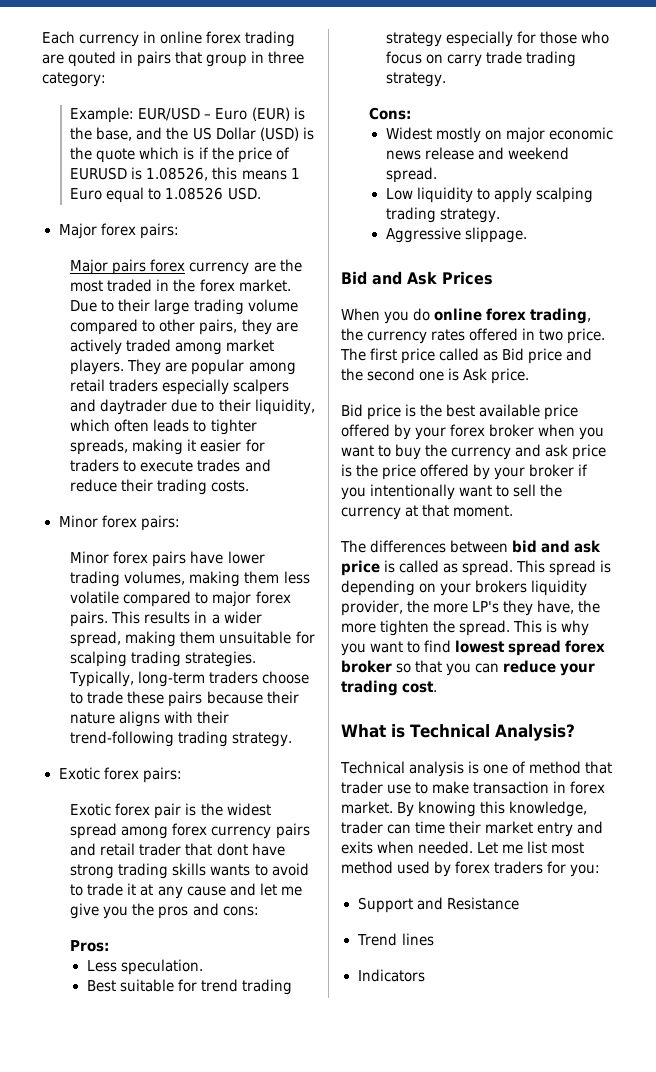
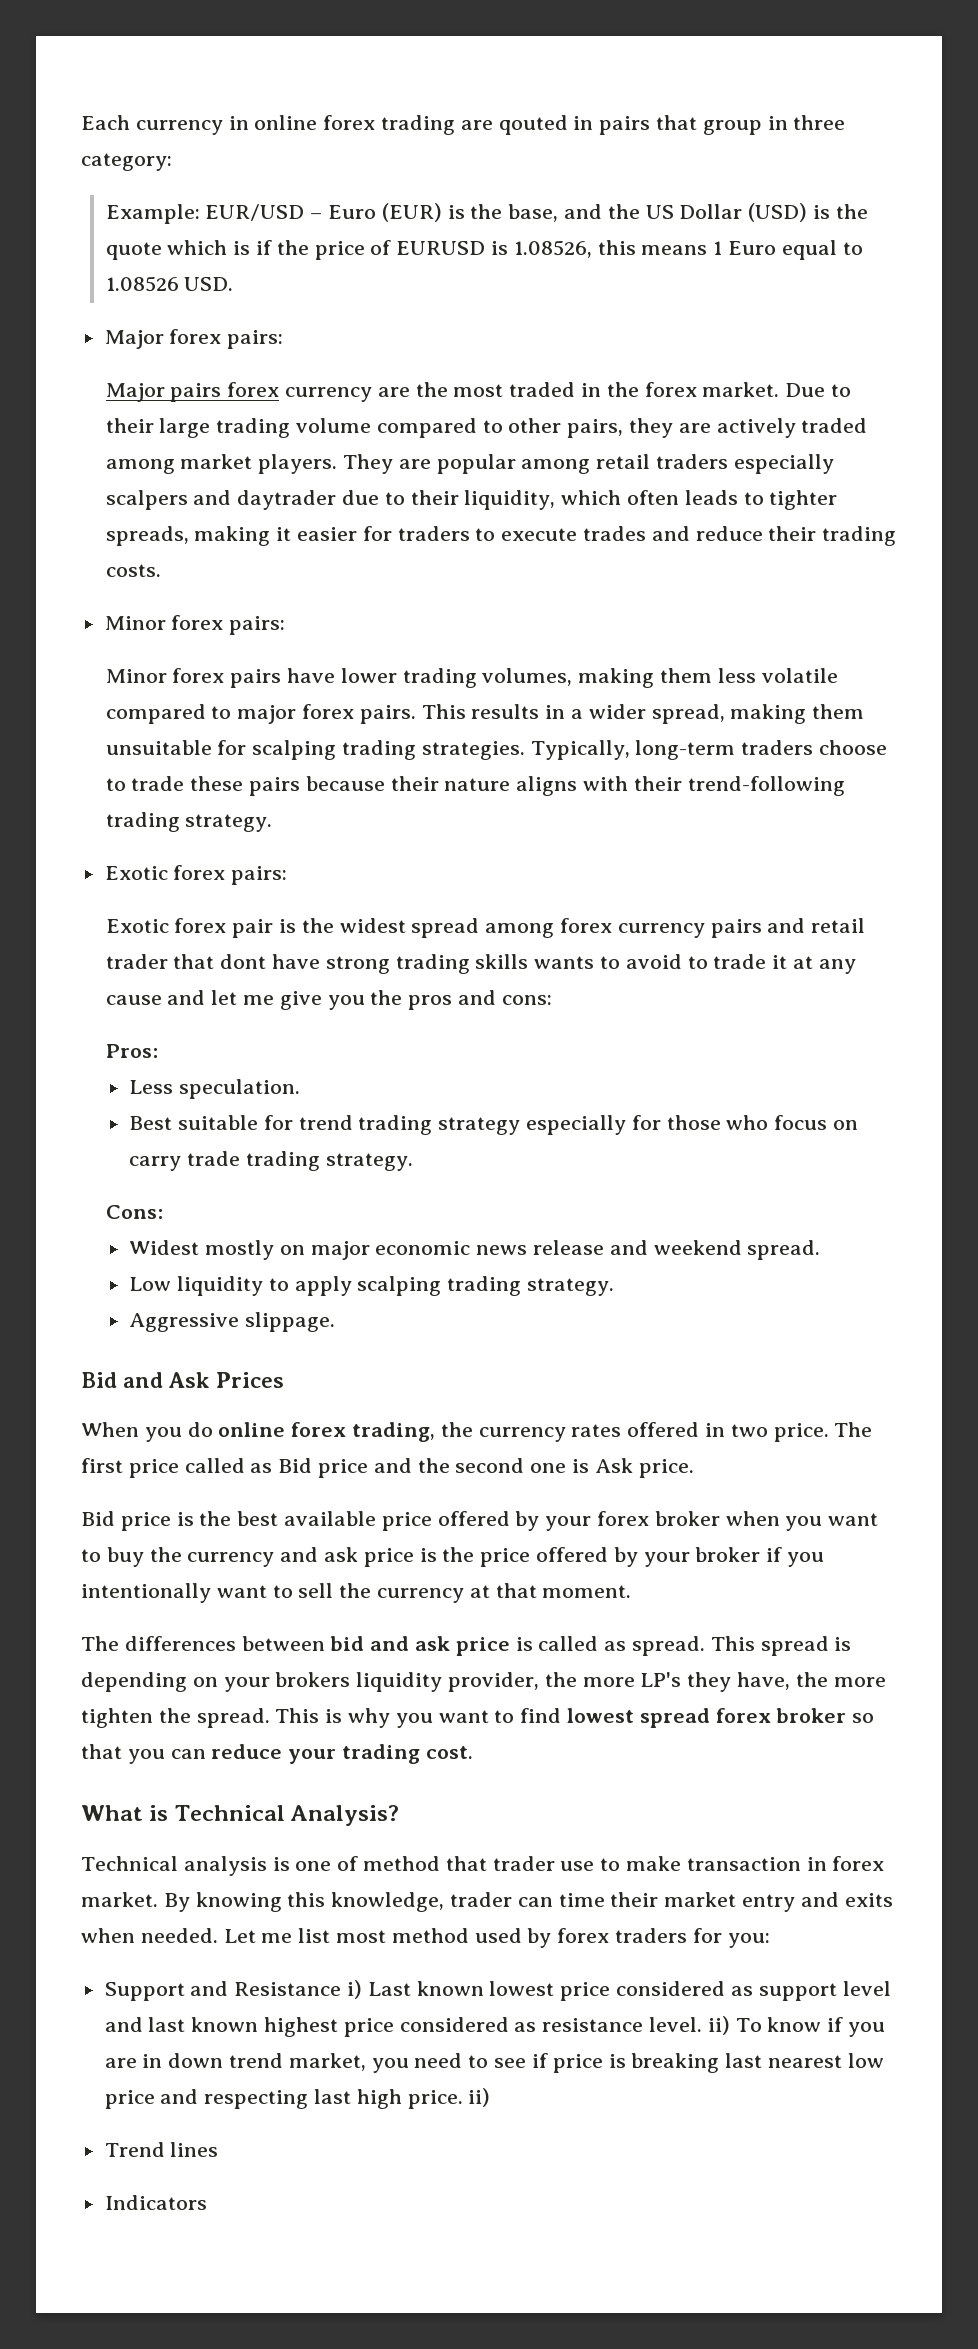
(519, 903) none -> [347,1980,891,2001] [104,2016,886,2037] [104,2053,884,2073] [104,2088,491,2109] i) Last known lowest price considered as support level and last known highest price considered as resistance level. ii) To know if you are in down trend market, you need to see if price is breaking last nearest low price and respecting last high price. ii)

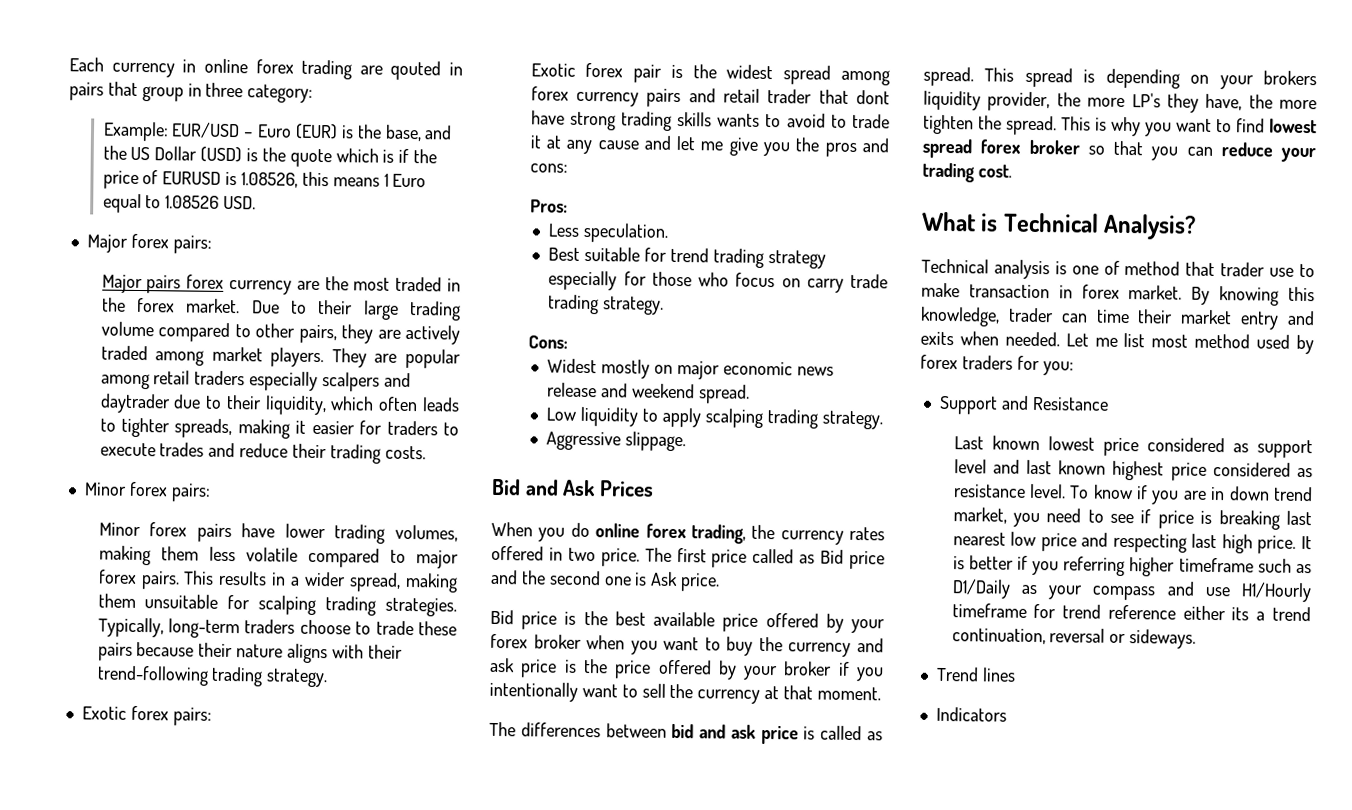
[347,1980,363,1999] i) -> (1109, 403) //
[707,2016,730,2035] ii) -> (1066, 491) none
[468,2088,491,2107] ii) -> [1301,535,1312,550] [952,555,1312,577] [951,579,1312,603] [951,603,1311,622] [951,628,1197,649] It is better if you referring higher timeframe such as D1/Daily as your compass and use H1/Hourly timeframe for trend reference either its a trend continuation, reversal or sideways.

